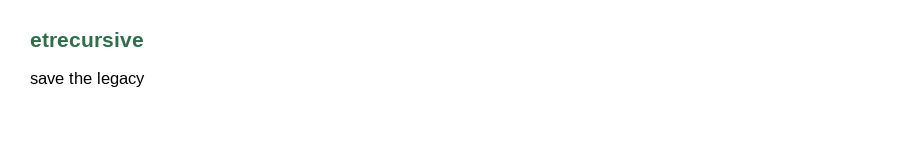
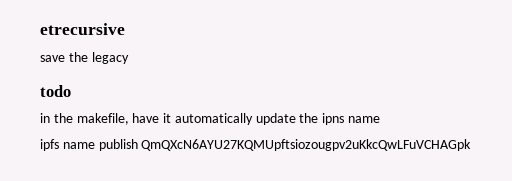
(145, 79) none -> [40,85,71,97] [40,113,381,125] [40,139,472,151] // todo // in the makefile, have it automatically update the ipns name // ipfs name publish QmQXcN6AYU27KQMUpftsiozougpv2uKkcQwLFuVCHAGpk

